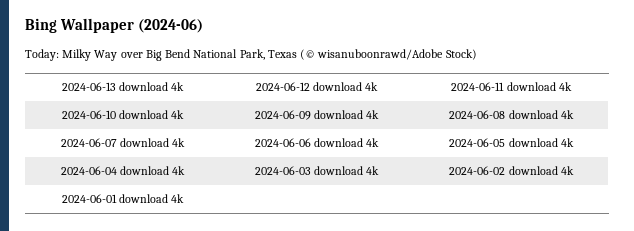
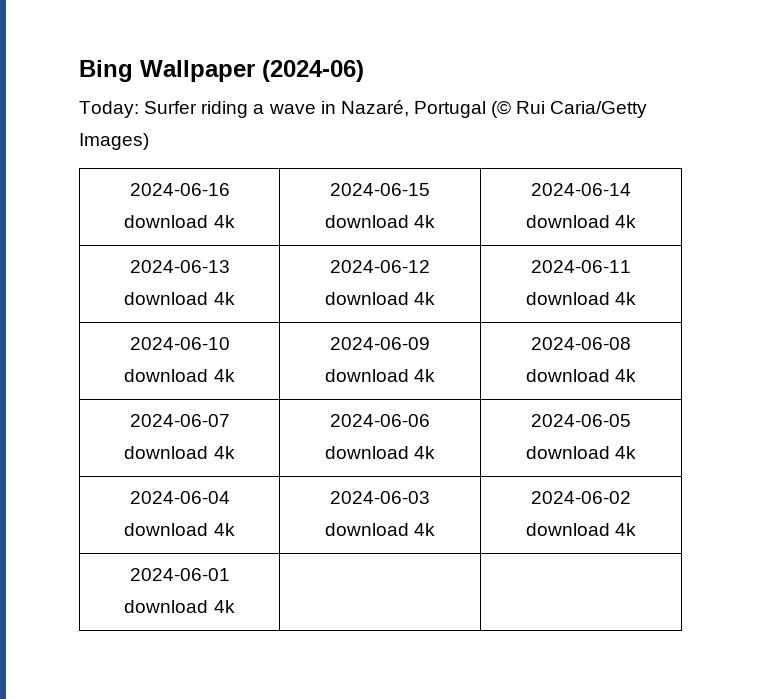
[62,49,477,61] Milky Way over Big Bend National Park, Texas (© wisanuboonrawd/Adobe Stock) -> [144,100,648,118] [79,133,149,150] [129,183,230,196] [124,215,235,228] [330,183,430,196] [324,215,436,228] [531,183,631,196] [525,215,637,228] Surfer riding a wave in Nazaré, Portugal (© Rui Caria/Getty Images) // 2024-06-16 download 4k | 2024-06-15 download 4k | 2024-06-14 download 4k

